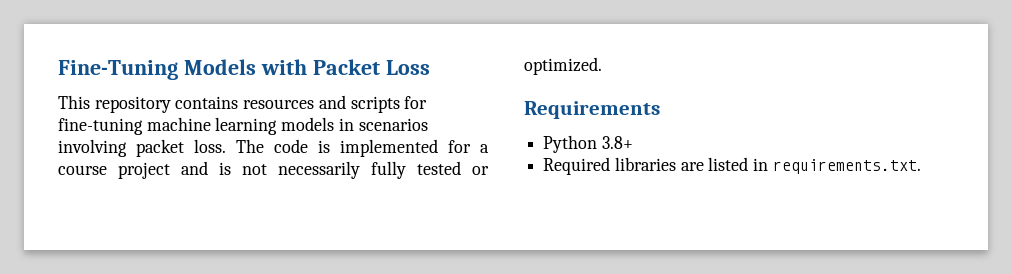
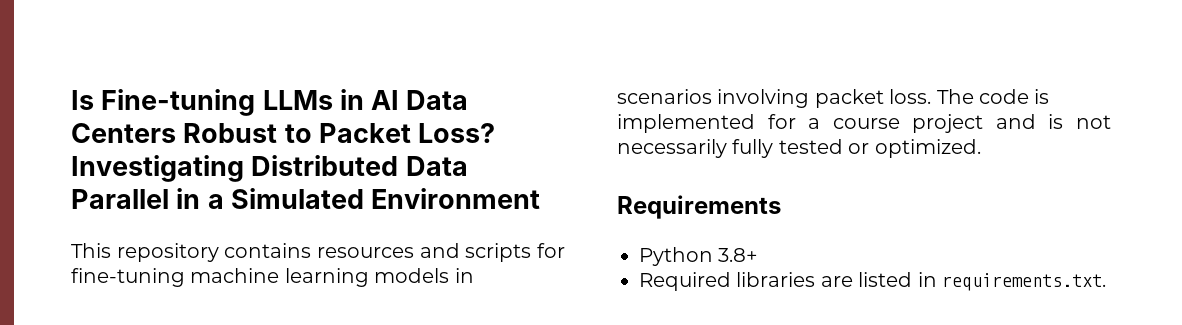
[58,59,430,80] Fine-Tuning Models with Packet Loss -> [71,89,469,116] [71,123,496,143] [71,155,468,182] [71,188,541,209] Is Fine-tuning LLMs in AI Data Centers Robust to Packet Loss? Investigating Distributed Data Parallel in a Simulated Environment

